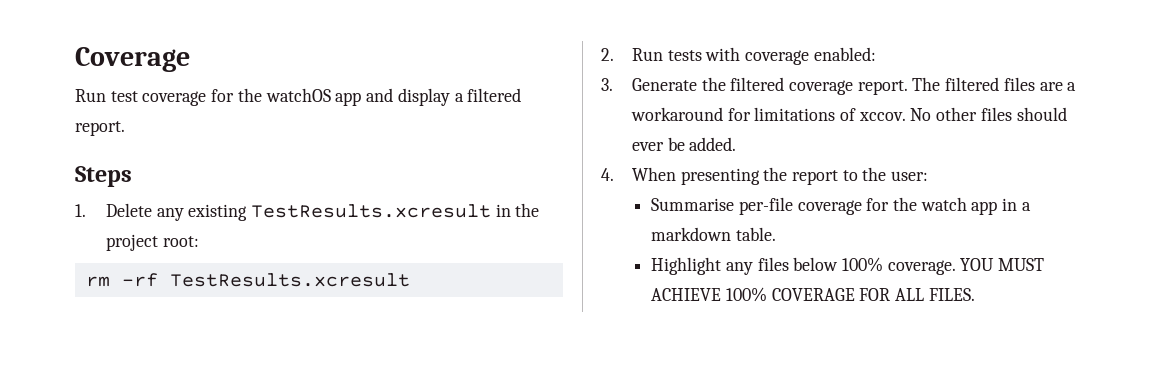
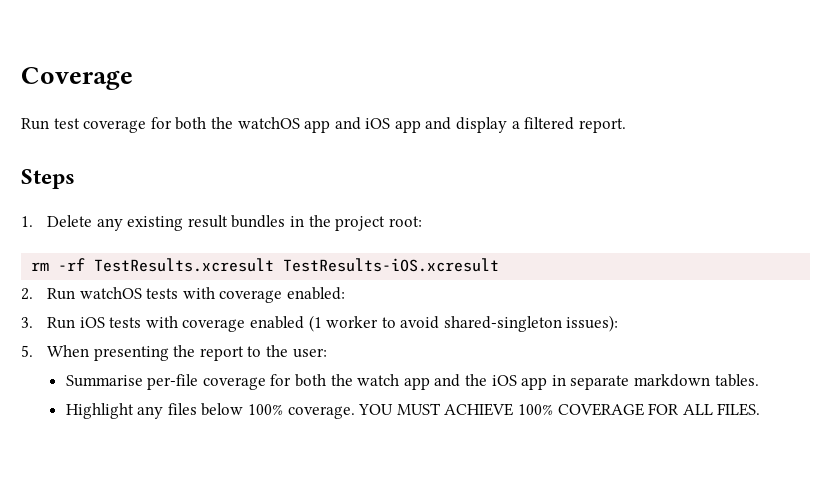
(235, 95) none -> [175,117,207,130] both
(394, 95) none -> [365,117,452,133] iOS app and
[250,204,491,218] TestResults.xcresult -> [187,215,286,228] result bundles
(410, 280) none -> [283,258,500,272] TestResults-iOS.xcresult
(663, 54) none -> [79,287,142,299] watchOS
[631,77,1077,95] [630,107,1067,121] [631,137,737,151] [601,168,614,181] Generate the filtered coverage report. The filtered files are a workaround for limitations of xccov. No other files should ever be added. // 4. -> [46,315,619,332] [21,345,33,357] Run iOS tests with coverage enabled (1 worker to avoid shared-singleton issues): // 5.
(890, 204) none -> [295,374,327,387] both
[1002,198,1031,211] [651,227,776,241] in a markdown table. -> [434,374,759,390] and the iOS app in separate markdown tables.

